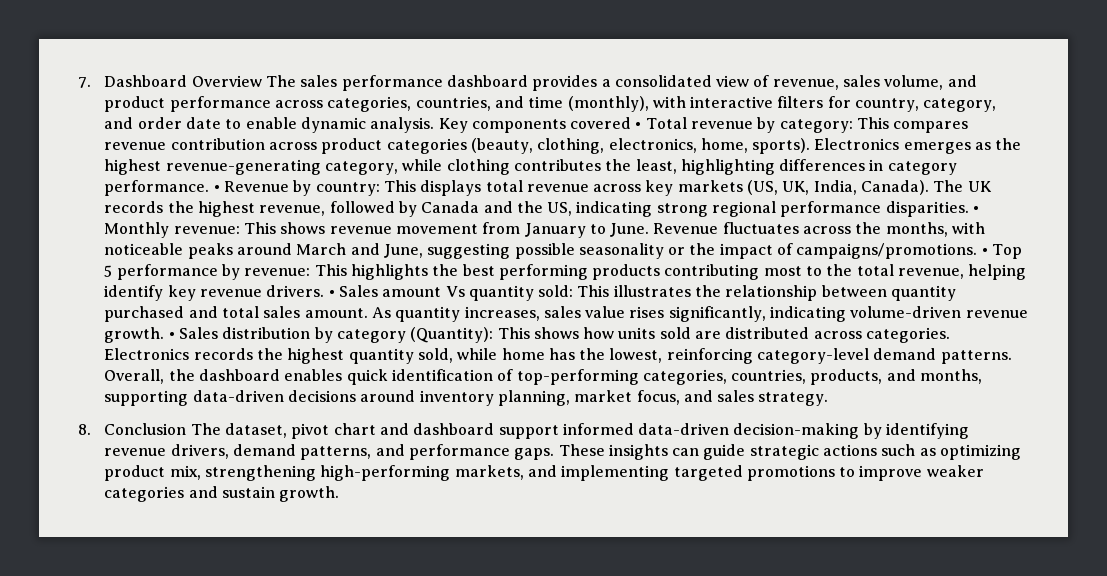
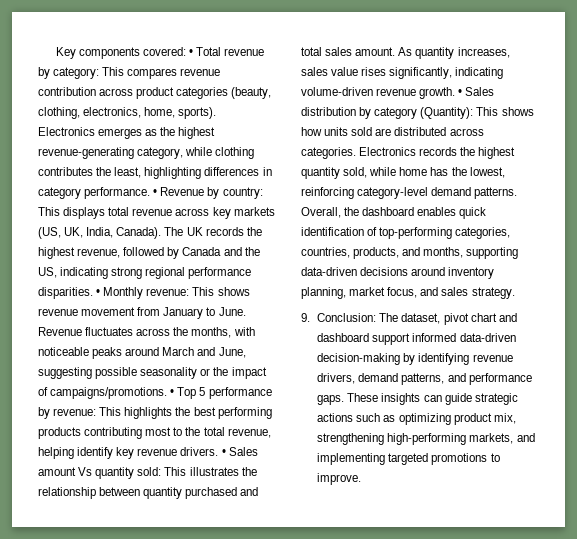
[78,75,977,91] [104,96,997,112] [104,117,435,133] 7. Dashboard Overview The sales performance dashboard provides a consolidated view of revenue, sales volume, and product performance across categories, countries, and time (monthly), with interactive filters for country, category, and order date to enable dynamic analysis. -> (55, 53) none
[570,117,632,129] covered -> [143,47,187,56] covered:
[78,423,187,435] 8. Conclusion -> [301,313,377,322] 9. Conclusion:
[859,465,984,481] [104,486,340,502] improve weaker categories and sustain growth. -> [317,473,362,485] improve.

